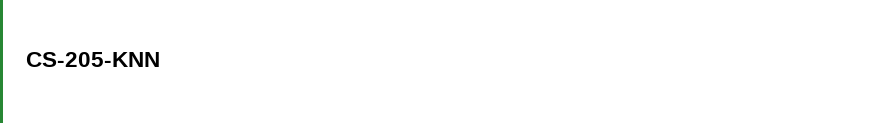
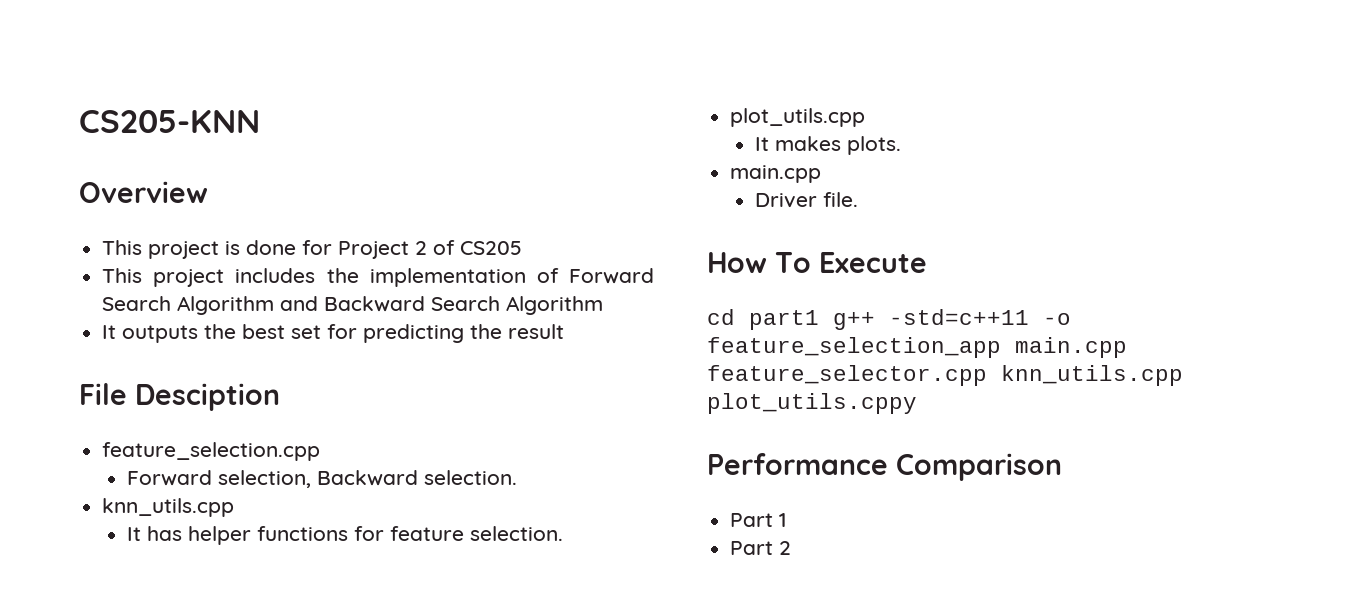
[26,52,160,67] CS-205-KNN -> [79,110,260,133] [79,181,208,203] [102,240,523,259] [102,268,654,287] [102,296,604,315] [102,324,565,343] [79,383,280,411] [102,442,321,461] [126,470,517,488] [102,498,235,517] [126,526,563,545] [730,108,866,127] [754,136,901,155] [730,165,822,183] [754,192,858,208] [707,252,927,273] [707,309,1071,330] [707,337,1127,358] [707,365,1183,386] [707,393,917,414] [707,453,1062,481] [730,513,787,527] [730,541,792,555] CS205-KNN // Overview // This project is done for Project 2 of CS205 // This project includes the implementation of Forward Search Algorithm and Backward Search Algorithm // It outputs the best set for predicting the result // File Desciption // feature_selection.cpp // Forward selection, Backward selection. // knn_utils.cpp // It has helper functions for feature selection. // plot_utils.cpp // It makes plots. // main.cpp // Driver file. // How To Execute // cd part1 g++ -std=c++11 -o feature_selection_app main.cpp feature_selector.cpp knn_utils.cpp plot_utils.cppy // Performance Comparison // Part 1 // Part 2

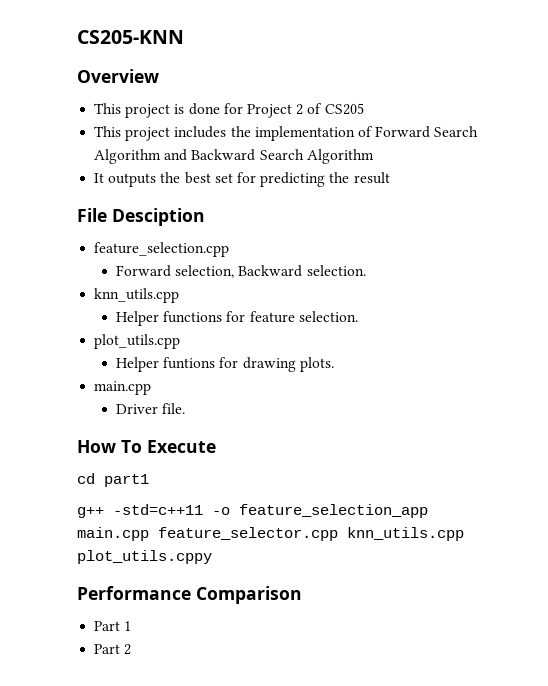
[126,526,251,545] It has helper -> [115,311,159,326] Helper
[754,136,841,151] It makes -> [115,357,296,372] Helper funtions for drawing
(819, 320) none -> (149, 480) //

